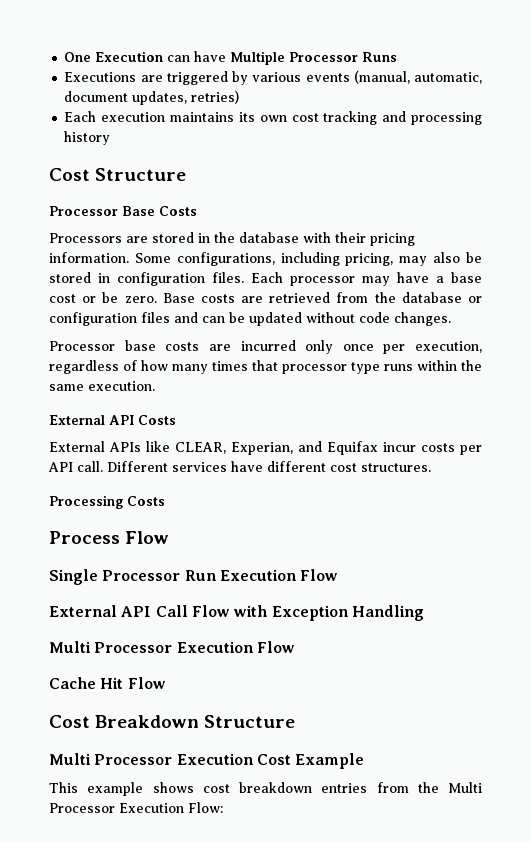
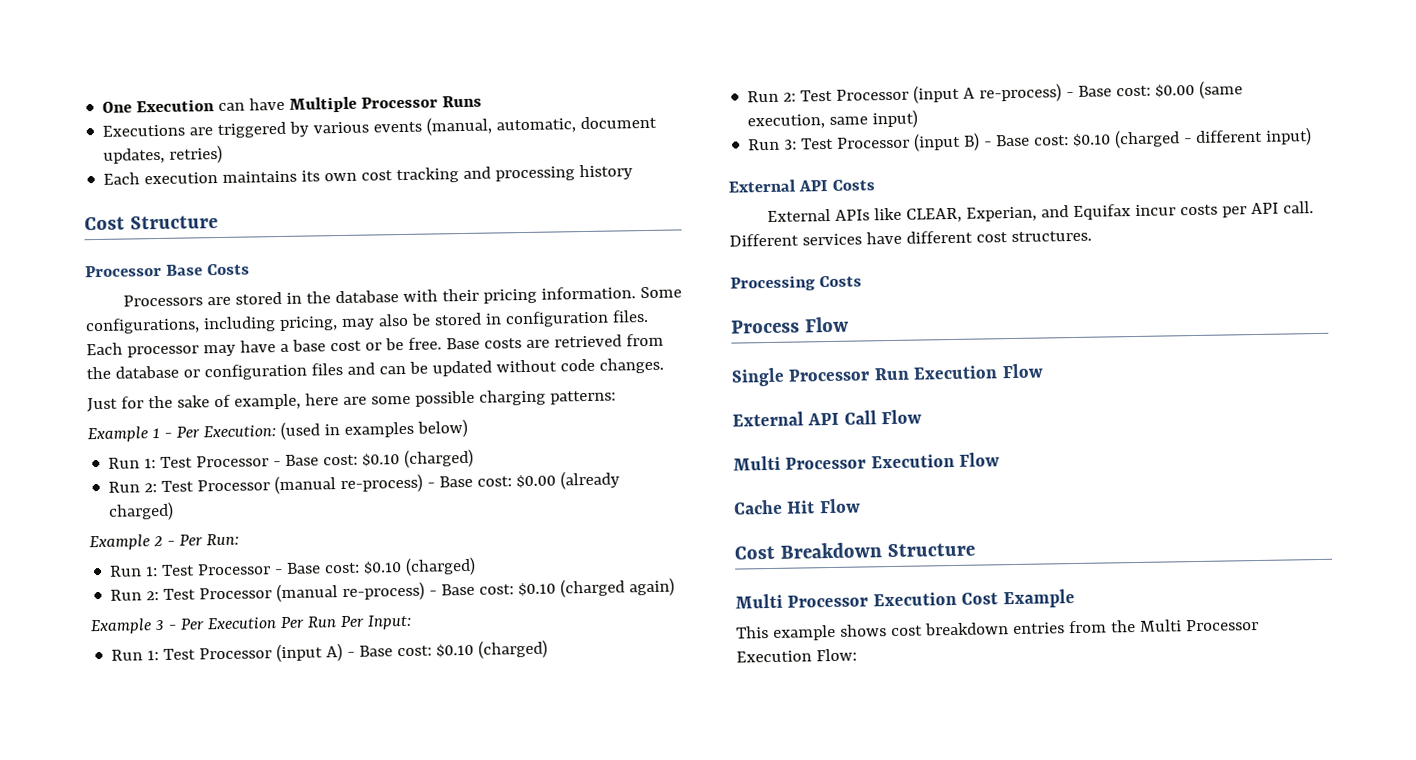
[124,296,157,303] zero. -> [407,337,442,350] free.
[49,340,482,354] [49,360,482,374] [49,381,155,391] Processor base costs are incurred only once per execution, regardless of how many times that processor type runs within the same execution. -> [87,389,616,413] [87,418,468,443] [108,448,475,469] [108,470,621,495] [108,501,175,521] [89,533,239,551] [109,556,477,577] [110,577,676,603] [90,614,412,635] [111,639,549,663] [747,80,1244,104] [747,109,919,130] [748,127,1313,152] Just for the sake of example, here are some possible charging patterns: // Example 1 - Per Execution: (used in examples below) // Run 1: Test Processor - Base cost: $0.10 (charged) // Run 2: Test Processor (manual re-process) - Base cost: $0.00 (already charged) // Example 2 - Per Run: // Run 1: Test Processor - Base cost: $0.10 (charged) // Run 2: Test Processor (manual re-process) - Base cost: $0.10 (charged again) // Example 3 - Per Execution Per Run Per Input: // Run 1: Test Processor (input A) - Base cost: $0.10 (charged) // Run 2: Test Processor (input A re-process) - Base cost: $0.00 (same execution, same input) // Run 3: Test Processor (input B) - Base cost: $0.10 (charged - different input)
[233,605,424,621] with Exception Handling -> (923, 417) none

